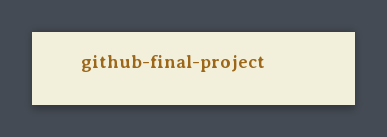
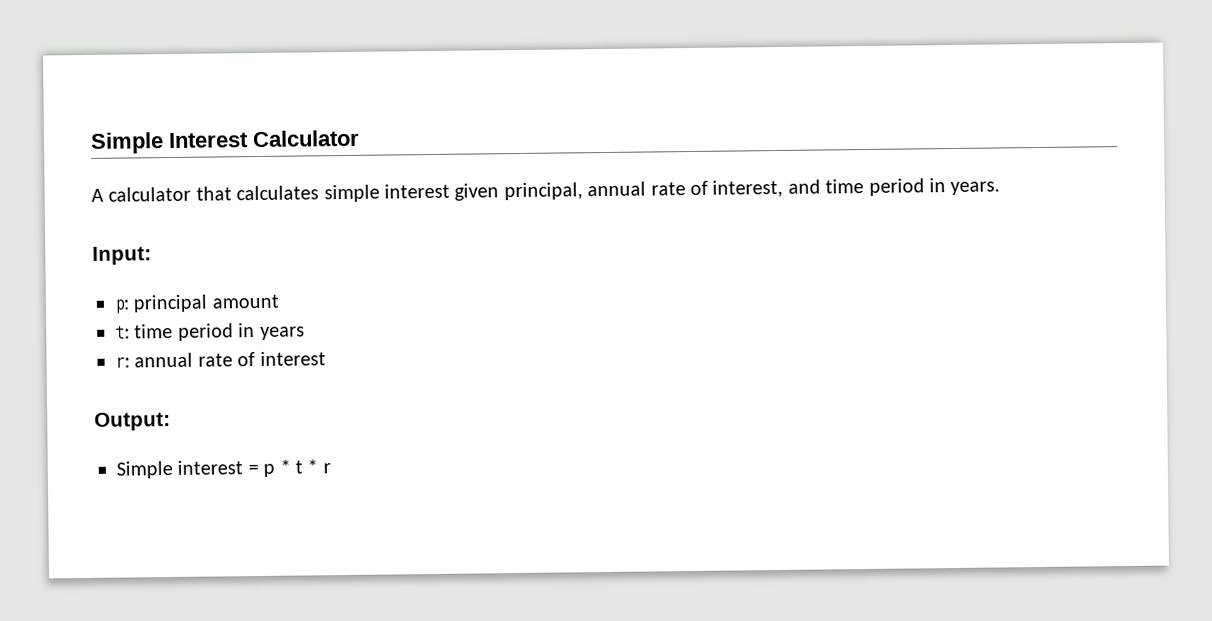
[81,55,265,72] github-final-project -> [90,129,360,154] [91,178,1001,203] [92,246,152,265] [114,294,279,314] [115,323,305,341] [115,351,326,368] [94,412,171,431] [116,459,331,479] Simple Interest Calculator // A calculator that calculates simple interest given principal, annual rate of interest, and time period in years. // Input: // p: principal amount // t: time period in years // r: annual rate of interest // Output: // Simple interest = p * t * r

